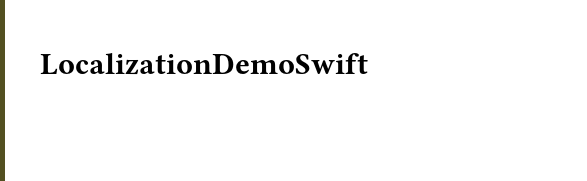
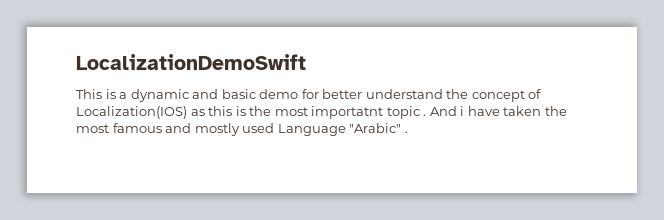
(368, 64) none -> [76,89,542,102] [76,106,567,119] [76,123,408,136] // This is a dynamic and basic demo for better understand the concept of Localization(IOS) as this is the most importatnt topic . And i have taken the most famous and mostly used Language "Arabic" .

